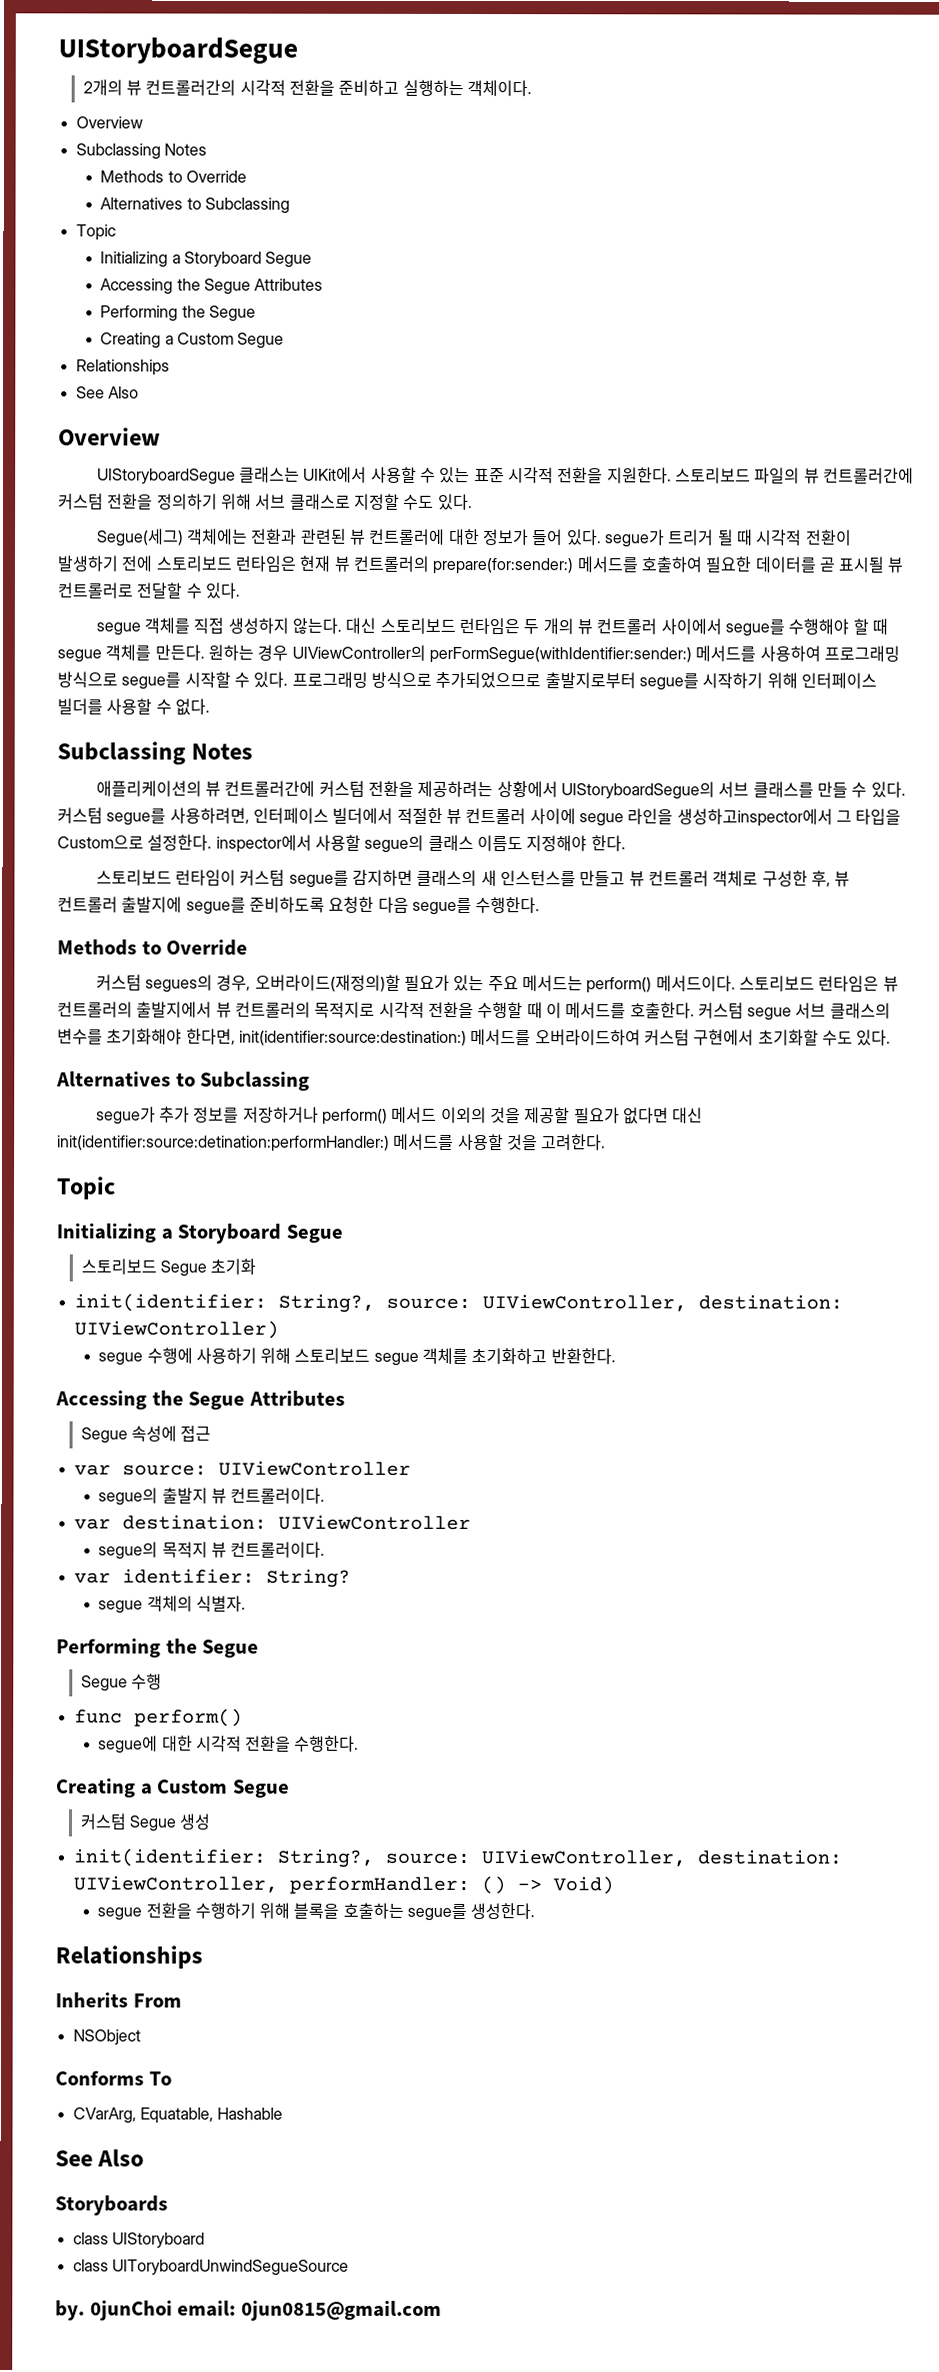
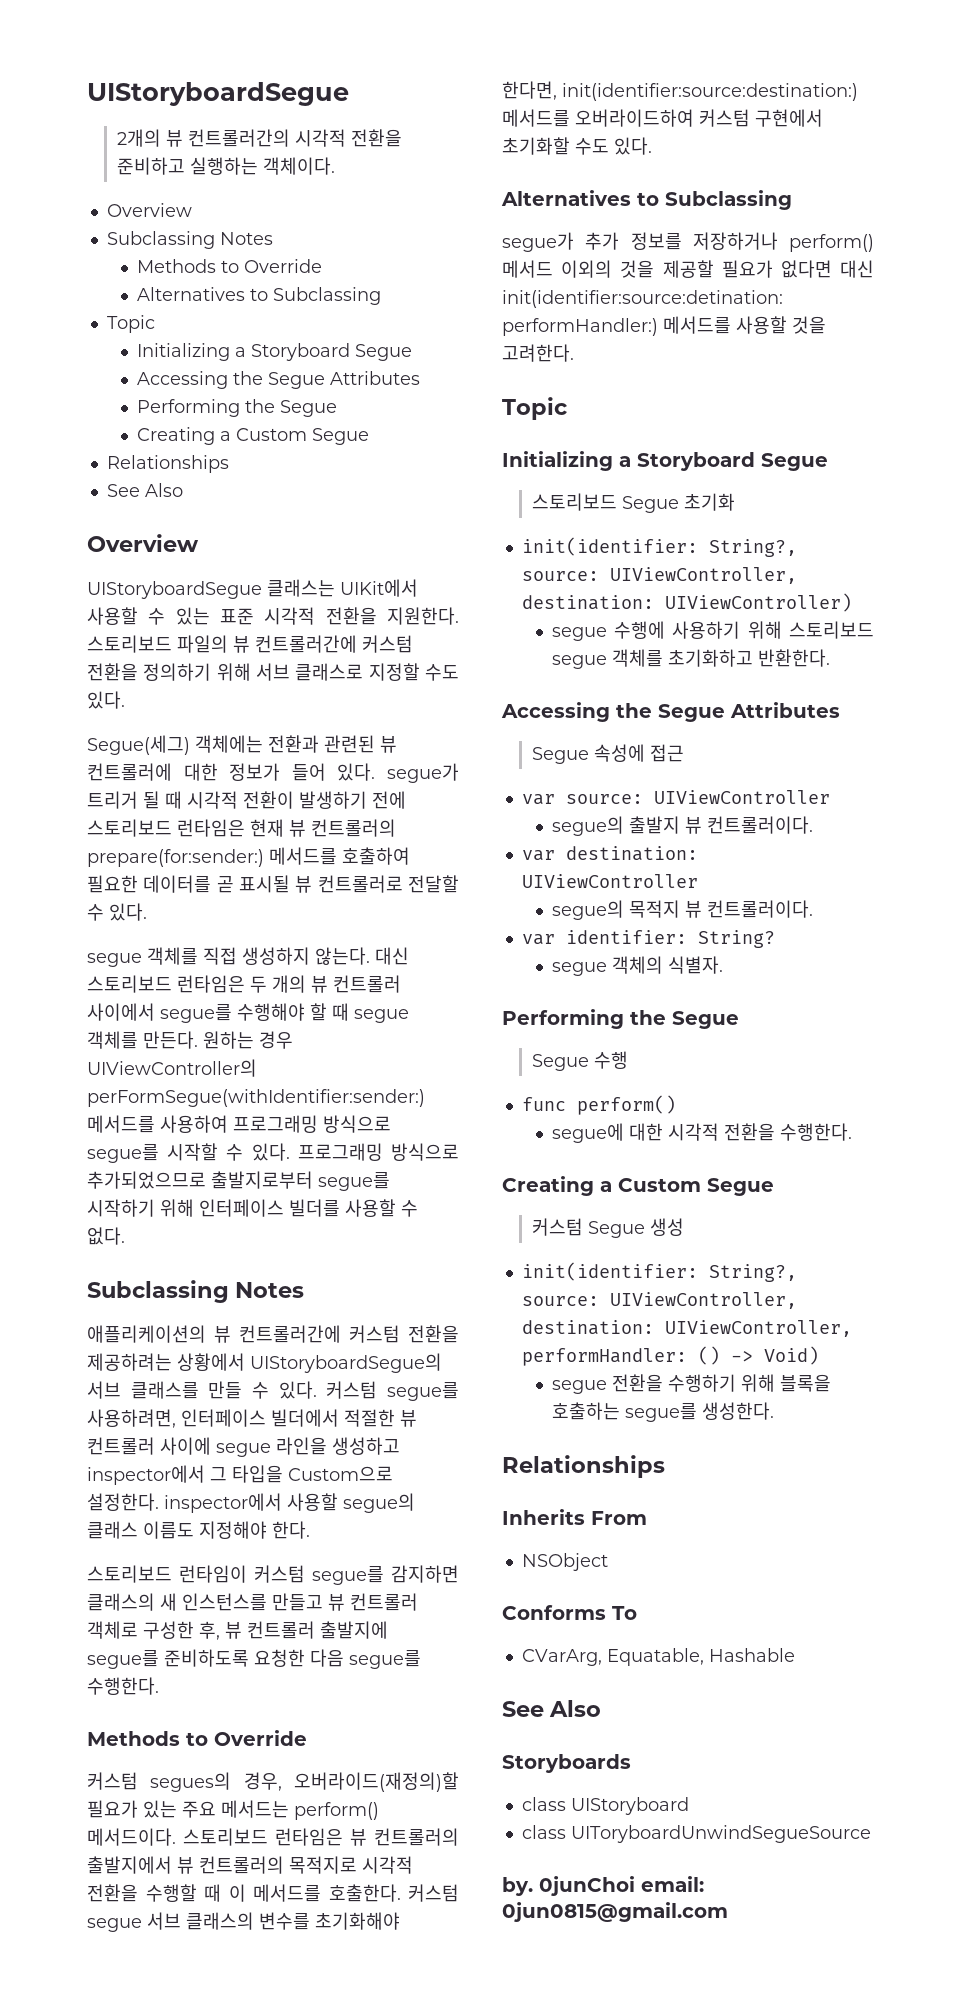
[676,808,833,827] 생성하고inspector에서 -> [332,1437,400,1455] [87,1465,205,1485] 생성하고 inspector에서

